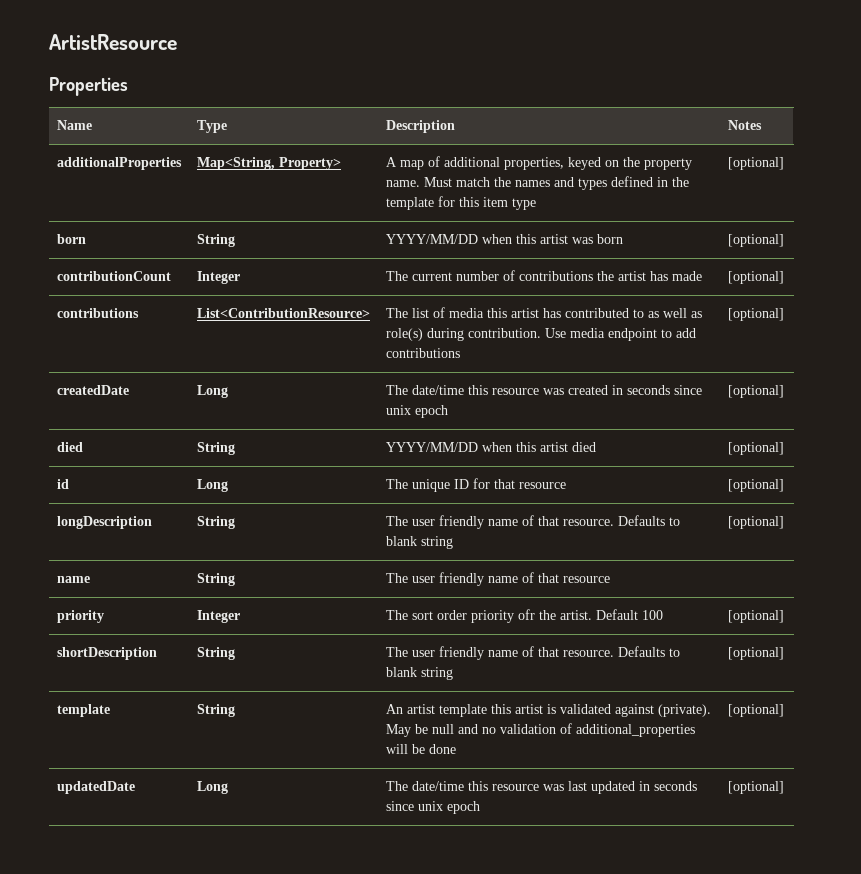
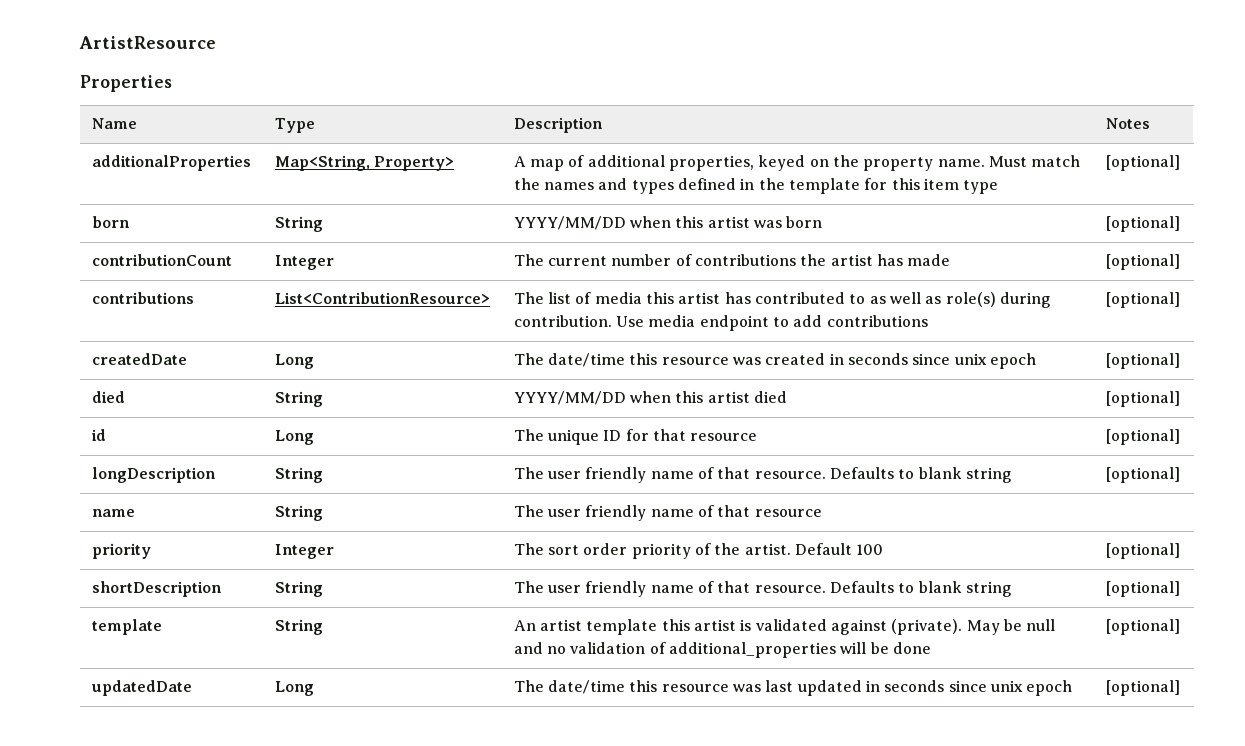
[517,609,535,620] ofr -> [695,543,712,555] of

